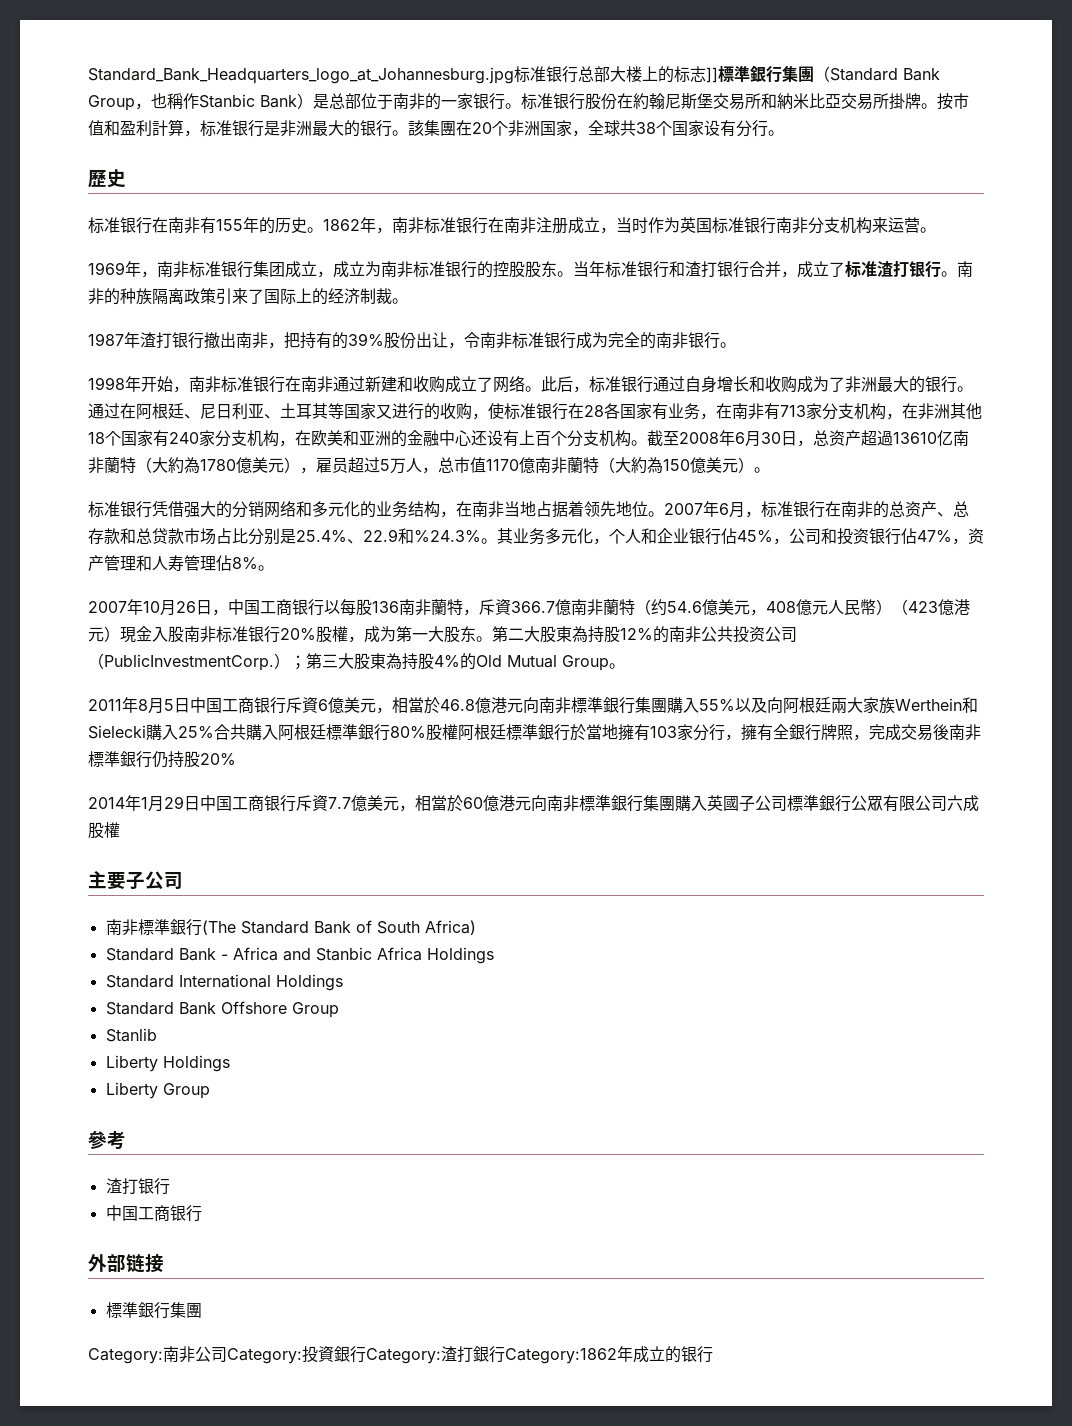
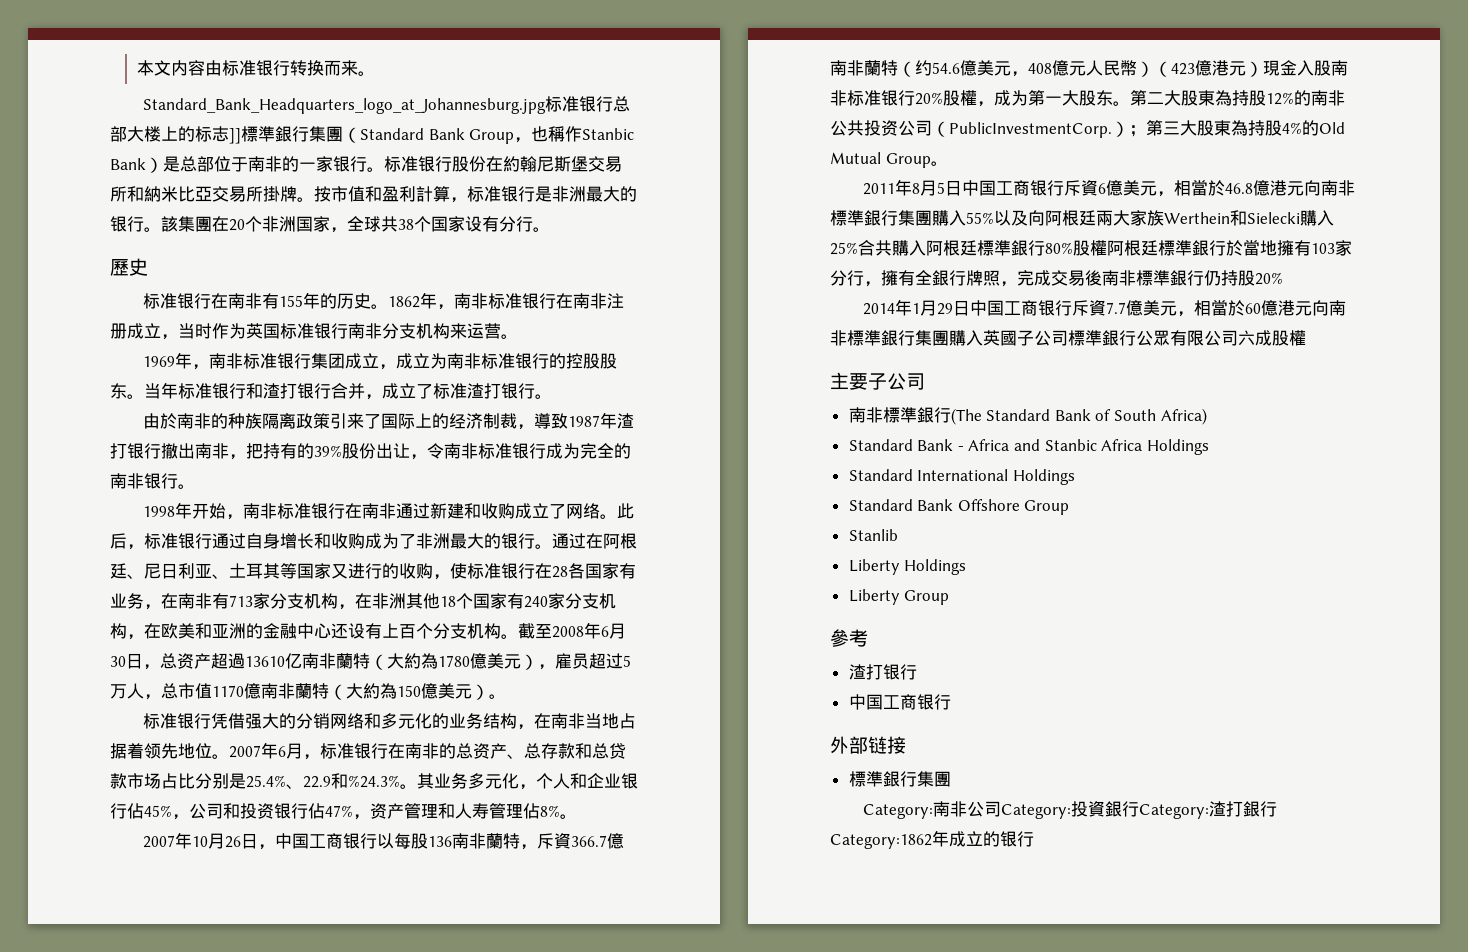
(88, 75) none -> [136,60,375,76] 本文内容由标准银行转换而来。 //
(957, 274) none -> [142,413,177,429] // 由於
[392,298,408,304] 。 // -> [516,413,568,430] ，導致

